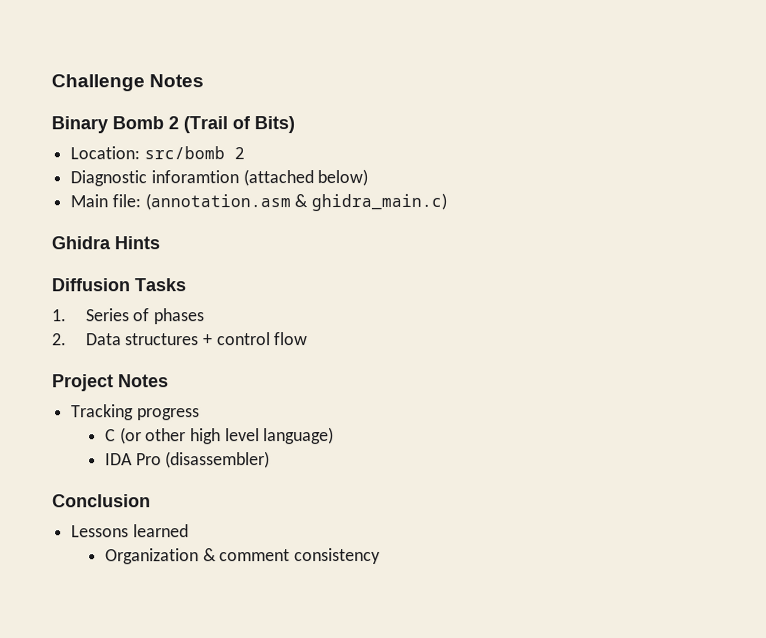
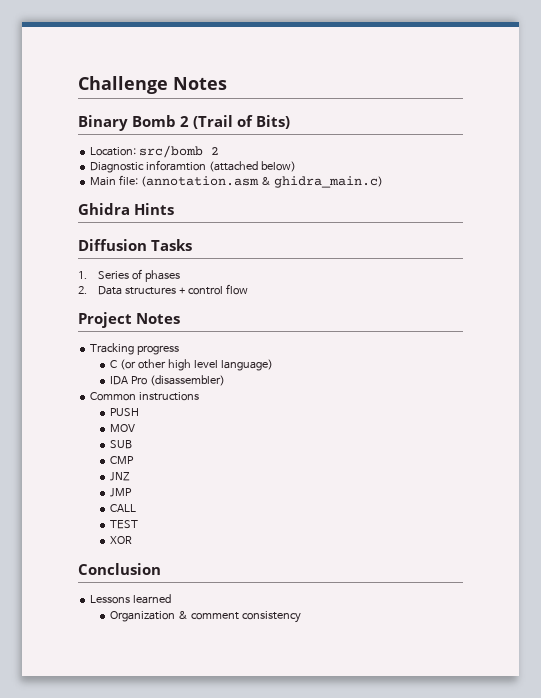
(271, 460) none -> [90,392,200,401] [110,408,140,417] [110,424,136,432] [110,440,133,449] [110,456,135,464] [110,472,131,481] [110,488,133,497] [110,504,137,512] [110,520,139,529] [110,536,133,544] // Common instructions // PUSH // MOV // SUB // CMP // JNZ // JMP // CALL // TEST // XOR

